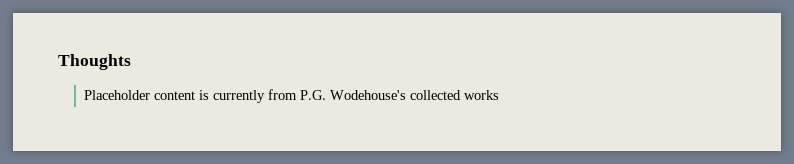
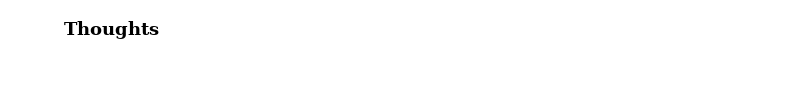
[83,89,499,103] // Placeholder content is currently from P.G. Wodehouse's collected works -> (159, 30) none

